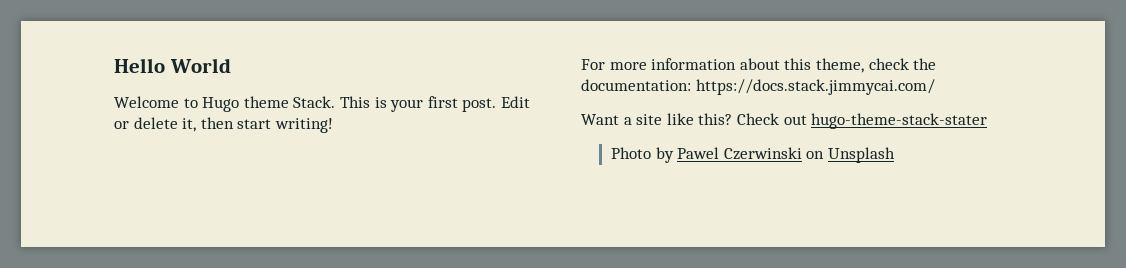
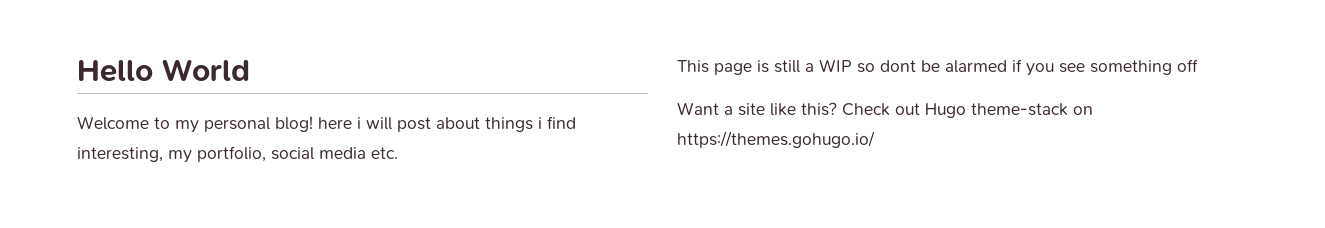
[202,96,530,112] [114,117,333,133] [581,58,937,73] [581,79,935,95] Hugo theme Stack. This is your first post. Edit or delete it, then start writing! // For more information about this theme, check the documentation: https://docs.stack.jimmycai.com/ -> [175,116,576,133] [77,146,398,163] [677,59,1198,76] my personal blog! here i will post about things i find interesting, my portfolio, social media etc. // This page is still a WIP so dont be alarmed if you see something off
[811,113,988,129] [610,147,895,163] hugo-theme-stack-stater // Photo by Pawel Czerwinski on Unsplash -> [925,103,1093,118] [677,131,875,148] Hugo theme-stack on https://themes.gohugo.io/

